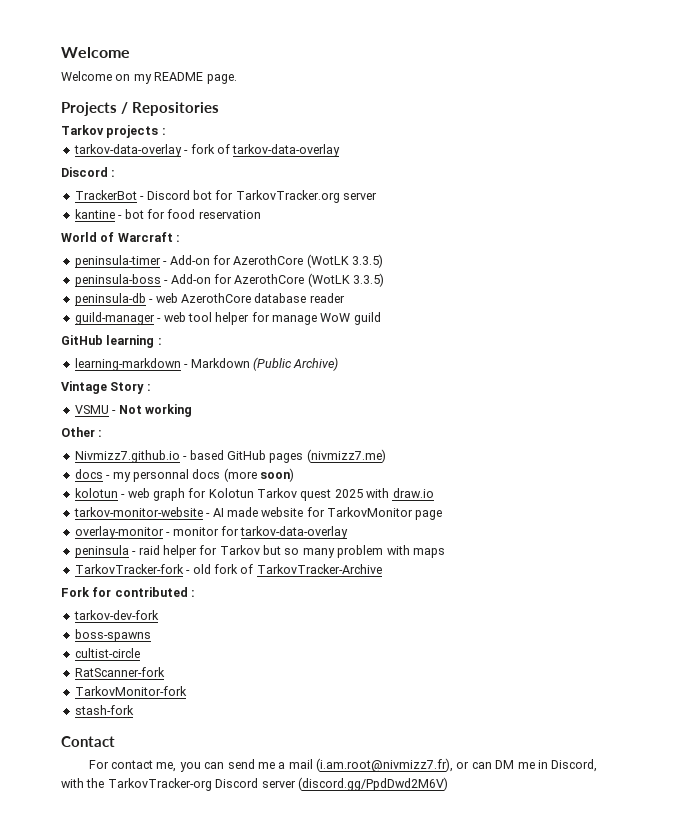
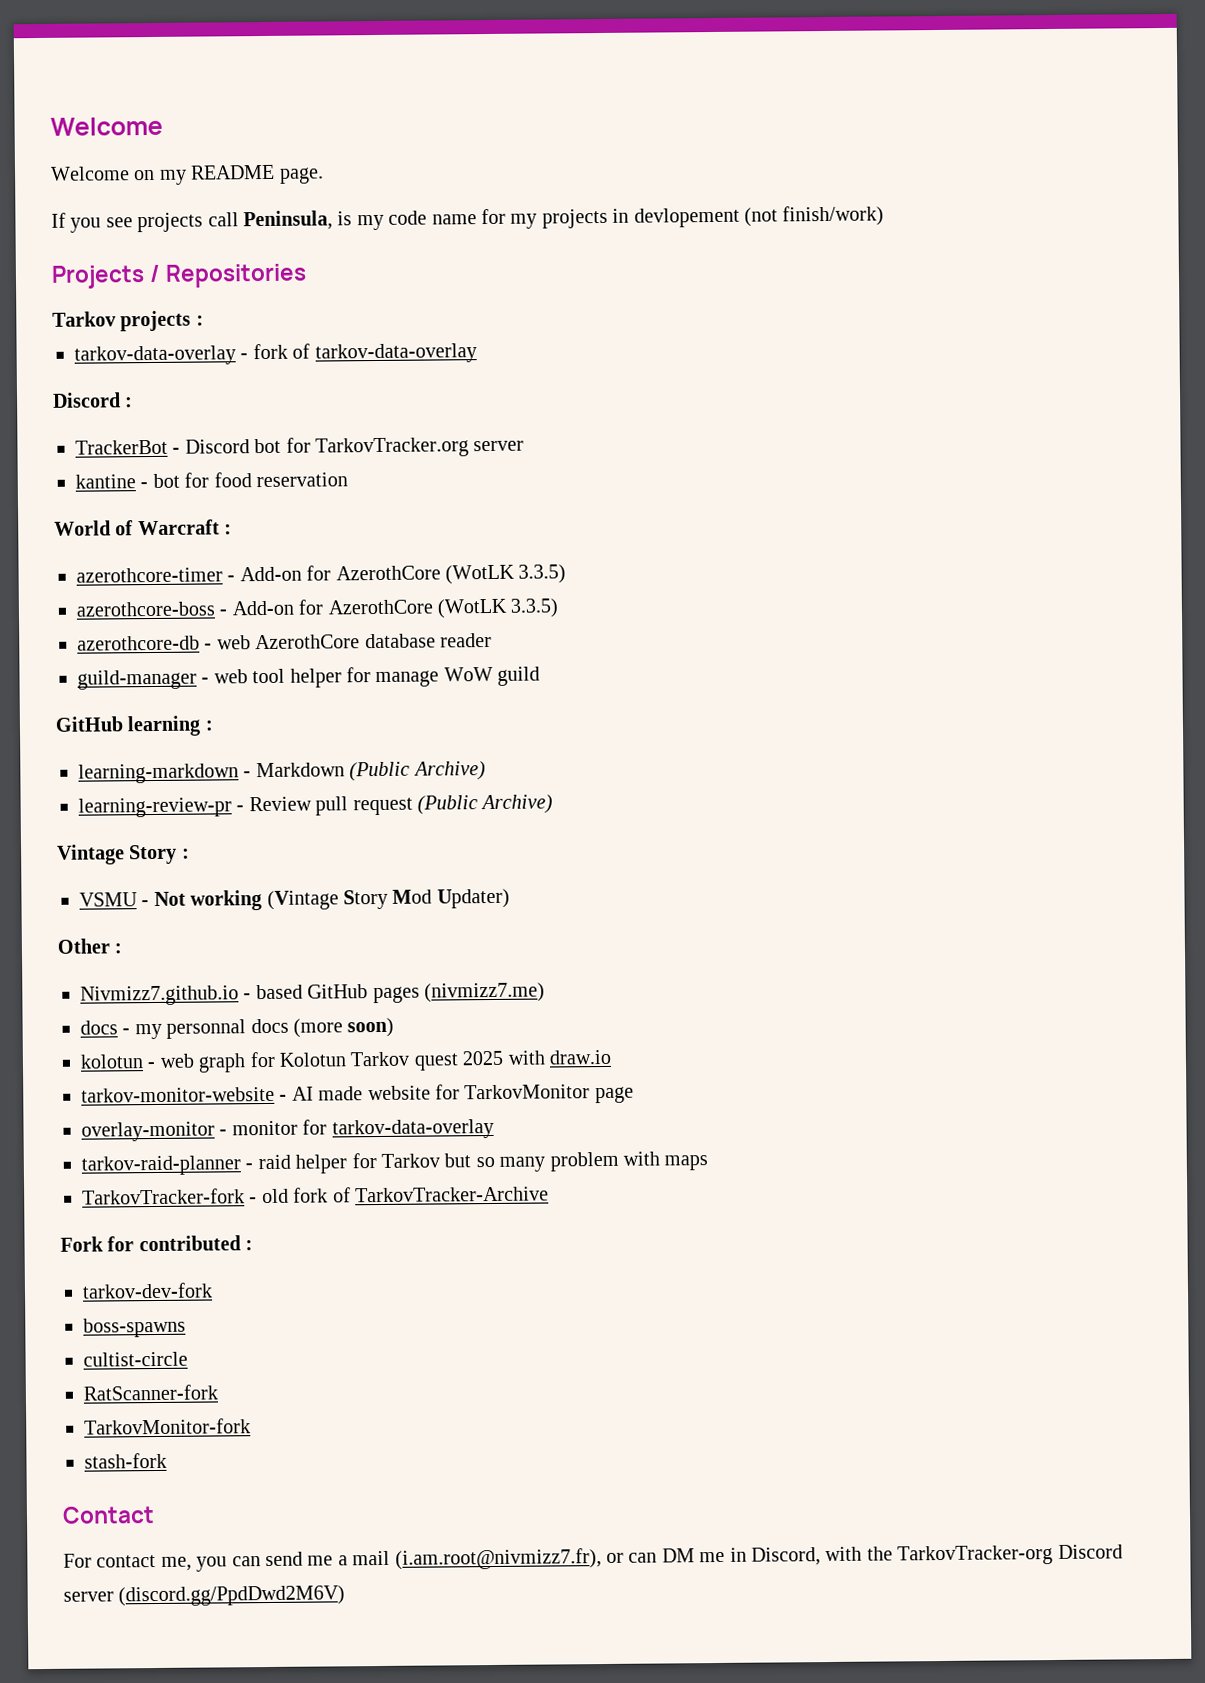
(237, 79) none -> [51,205,885,233] // If you see projects call Peninsula, is my code name for my projects in devlopement (not finish/work)
[74,254,383,268] [74,273,384,287] [74,293,146,306] peninsula-timer - Add-on for AzerothCore (WotLK 3.3.5) // peninsula-boss - Add-on for AzerothCore (WotLK 3.3.5) // peninsula-db -> [76,564,567,585] [76,598,560,619] [77,635,200,651] azerothcore-timer - Add-on for AzerothCore (WotLK 3.3.5) // azerothcore-boss - Add-on for AzerothCore (WotLK 3.3.5) // azerothcore-db
(339, 364) none -> [78,794,554,818] // learning-review-pr - Review pull request (Public Archive)
(192, 410) none -> [266,888,510,910] (Vintage Story Mod Updater)
[74,545,129,558] peninsula -> [81,1155,241,1176] tarkov-raid-planner

